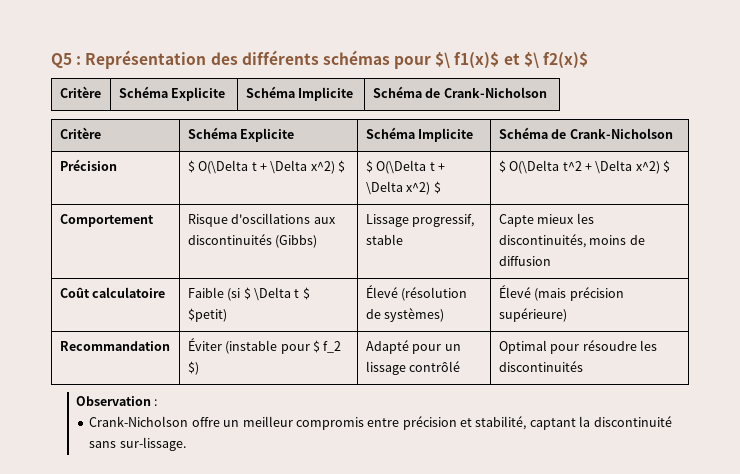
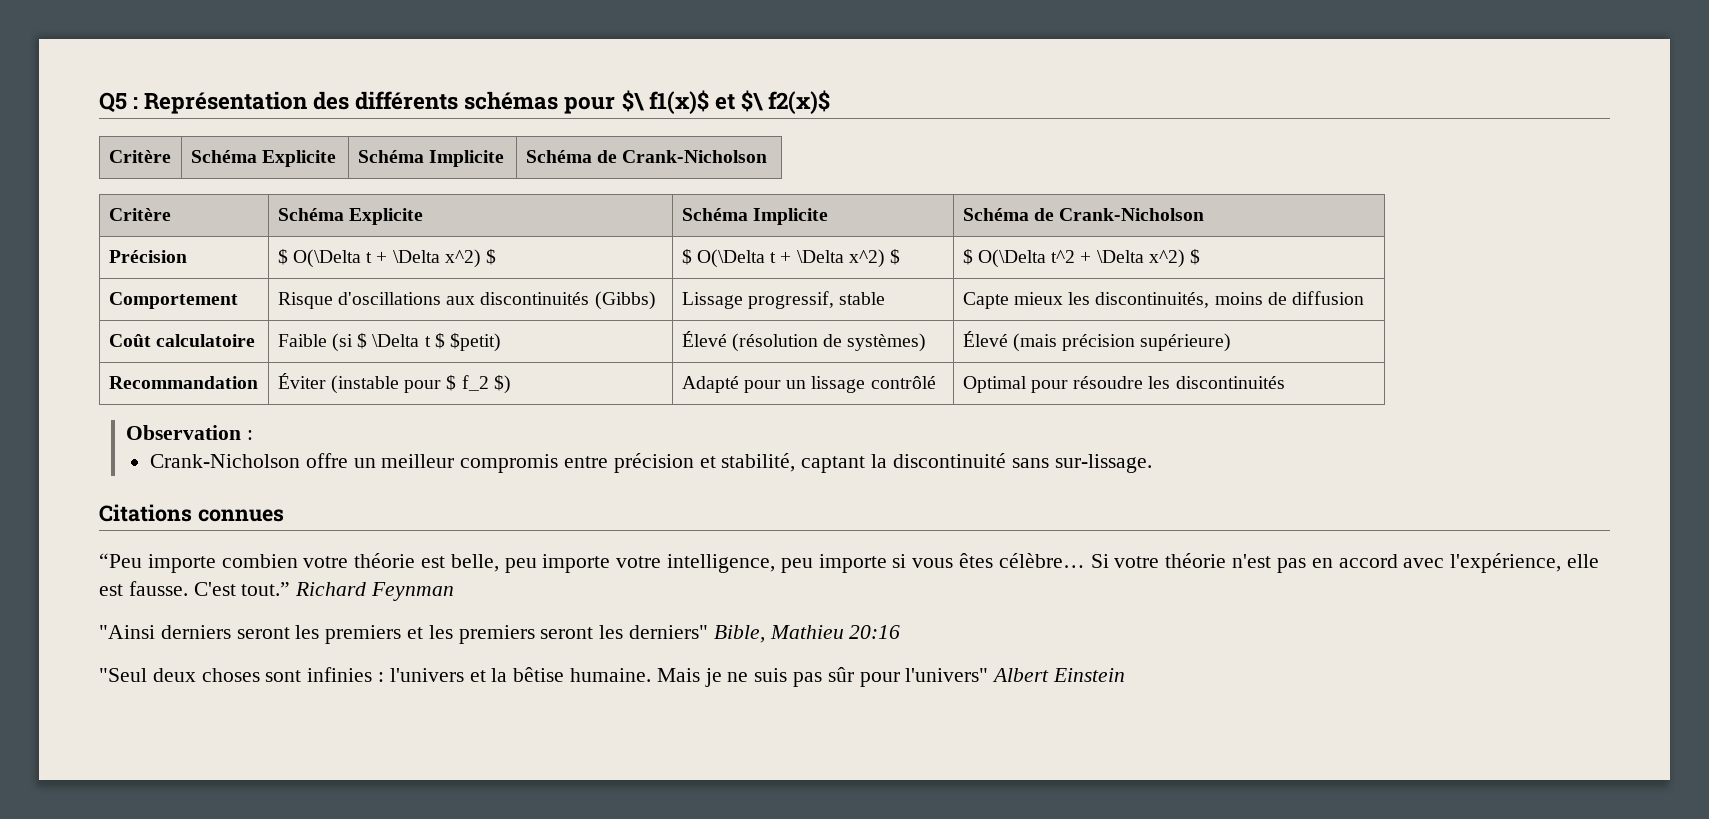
(186, 444) none -> [99,504,284,522] [99,553,1599,573] [99,581,455,601] [99,625,901,644] [99,667,1126,687] // Citations connues // “Peu importe combien votre théorie est belle, peu importe votre intelligence, peu importe si vous êtes célèbre… Si votre théorie n'est pas en accord avec l'expérience, elle est fausse. C'est tout.” Richard Feynman // "Ainsi derniers seront les premiers et les premiers seront les derniers" Bible, Mathieu 20:16 // "Seul deux choses sont infinies : l'univers et la bêtise humaine. Mais je ne suis pas sûr pour l'univers" Albert Einstein

